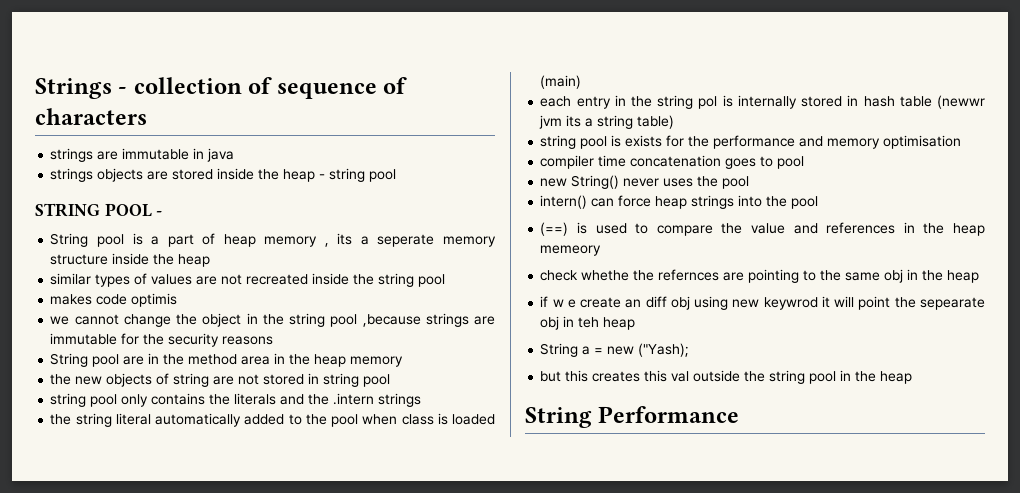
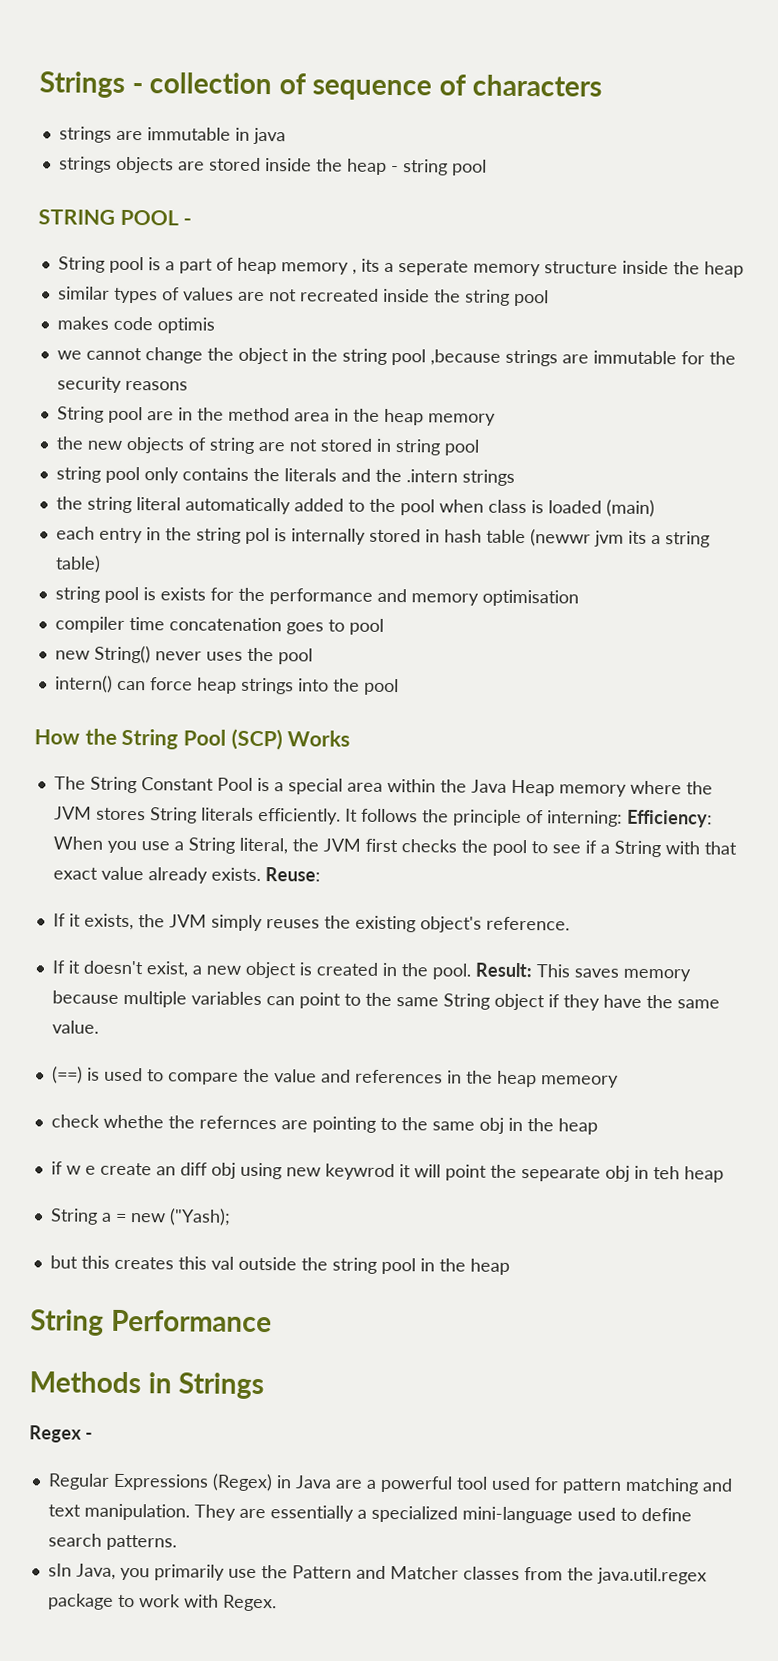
(819, 202) none -> [34,728,351,751] [53,776,713,797] [53,806,713,828] [52,836,737,858] [52,866,321,884] [52,913,570,933] [51,960,691,982] [51,990,720,1011] [51,1020,99,1034] // How the String Pool (SCP) Works // The String Constant Pool is a special area within the Java Heap memory where the JVM stores String literals efficiently. It follows the principle of interning: Efficiency: When you use a String literal, the JVM first checks the pool to see if a String with that exact value already exists. Reuse: // If it exists, the JVM simply reuses the existing object's reference. // If it doesn't exist, a new object is created in the pool. Result: This saves memory because multiple variables can point to the same String object if they have the same value.
(740, 414) none -> [29,1371,265,1400] [29,1425,93,1443] [47,1473,733,1495] [47,1503,692,1524] [47,1533,177,1551] [47,1563,707,1585] [47,1593,277,1612] // Methods in Strings // Regex - // Regular Expressions (Regex) in Java are a powerful tool used for pattern matching and text manipulation. They are essentially a specialized mini-language used to define search patterns. // sIn Java, you primarily use the Pattern and Matcher classes from the java.util.regex package to work with Regex.

